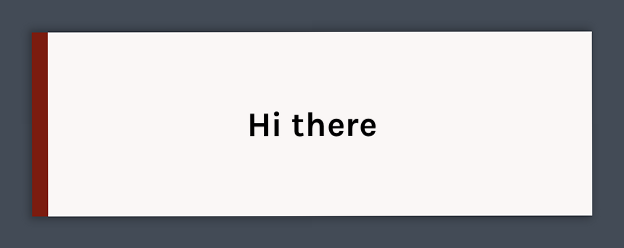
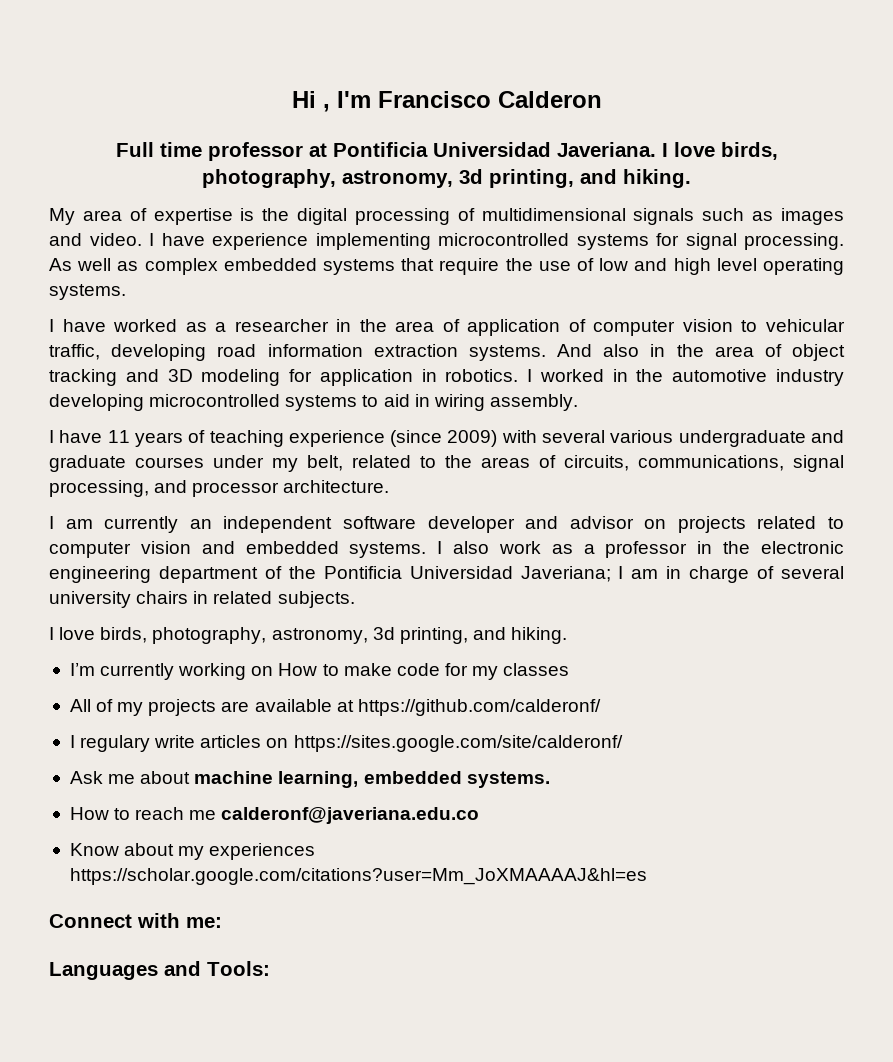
[290,111,379,138] there -> [322,91,602,112] [115,142,778,161] [202,169,691,188] [49,208,844,225] [49,233,844,250] [49,258,845,275] [49,284,126,300] [49,319,845,336] [49,344,845,361] [49,369,844,386] [49,394,578,411] [49,430,844,447] [49,455,844,472] [49,480,390,497] [49,516,845,533] [49,541,844,558] [49,566,844,583] [49,591,355,608] [49,627,568,644] [69,663,570,680] [69,699,601,716] [69,735,623,752] [69,771,550,788] [69,807,480,824] [69,843,316,860] [69,868,647,885] [49,913,222,928] [49,961,270,980] , I'm Francisco Calderon // Full time professor at Pontificia Universidad Javeriana. I love birds, photography, astronomy, 3d printing, and hiking. // My area of expertise is the digital processing of multidimensional signals such as images and video. I have experience implementing microcontrolled systems for signal processing. As well as complex embedded systems that require the use of low and high level operating systems. // I have worked as a researcher in the area of application of computer vision to vehicular traffic, developing road information extraction systems. And also in the area of object tracking and 3D modeling for application in robotics. I worked in the automotive industry developing microcontrolled systems to aid in wiring assembly. // I have 11 years of teaching experience (since 2009) with several various undergraduate and graduate courses under my belt, related to the areas of circuits, communications, signal processing, and processor architecture. // I am currently an independent software developer and advisor on projects related to computer vision and embedded systems. I also work as a professor in the electronic engineering department of the Pontificia Universidad Javeriana; I am in charge of several university chairs in related subjects. // I love birds, photography, astronomy, 3d printing, and hiking. // I’m currently working on How to make code for my classes // All of my projects are available at https://github.com/calderonf/ // I regulary write articles on https://sites.google.com/site/calderonf/ // Ask me about machine learning, embedded systems. // How to reach me calderonf@javeriana.edu.co // Know about my experiences https://scholar.google.com/citations?user=Mm_JoXMAAAAJ&hl=es // Connect with me: // Languages and Tools:

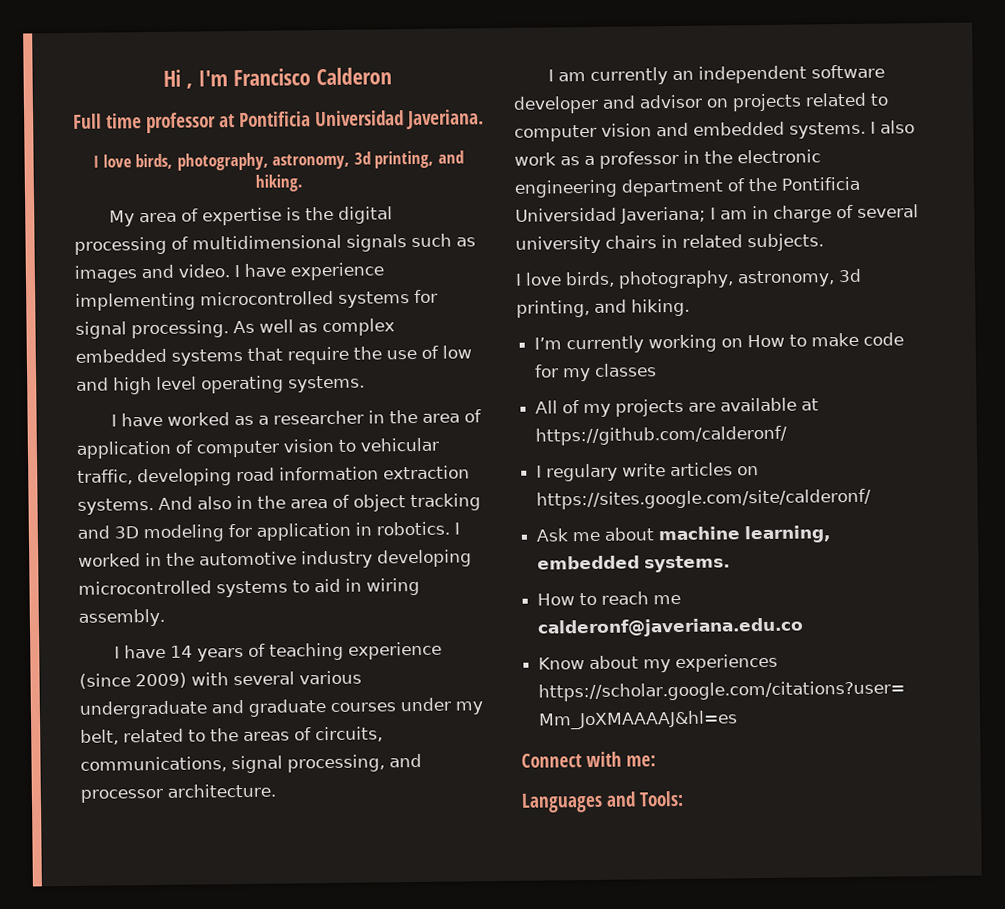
(656, 149) none -> (484, 119) //
[107,430,130,443] 11 -> [169,645,193,658] 14

